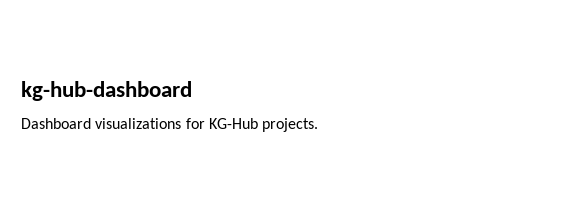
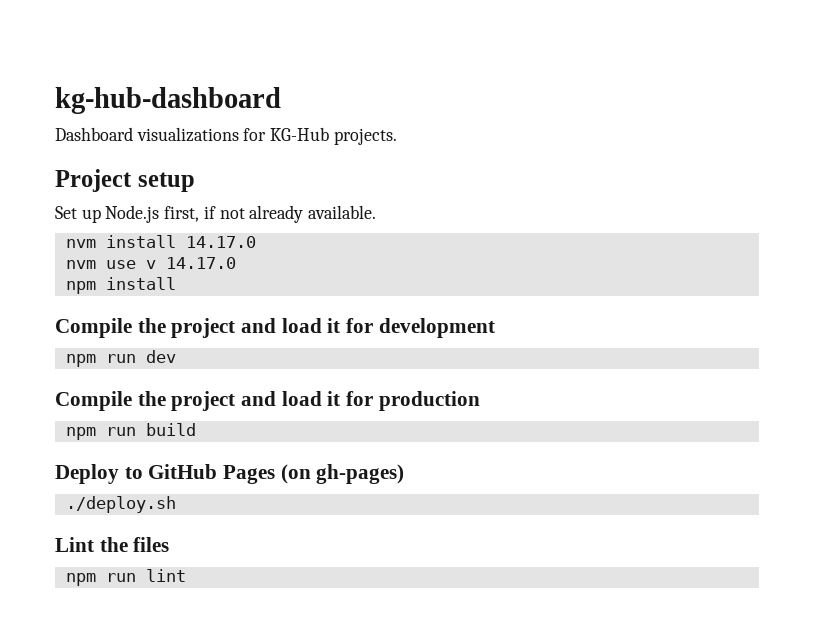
(319, 125) none -> [55,169,195,192] [55,205,377,223] [65,235,256,248] [65,257,236,269] [65,277,176,294] [55,318,495,338] [65,350,176,367] [55,391,480,411] [65,423,196,440] [55,464,405,484] [65,496,176,513] [55,537,170,552] [65,569,186,586] // Project setup // Set up Node.js first, if not already available. // nvm install 14.17.0 // nvm use v 14.17.0 // npm install // Compile the project and load it for development // npm run dev // Compile the project and load it for production // npm run build // Deploy to GitHub Pages (on gh-pages) // ./deploy.sh // Lint the files // npm run lint

